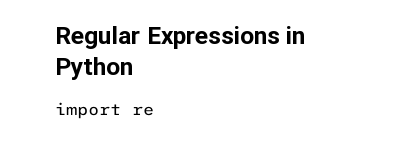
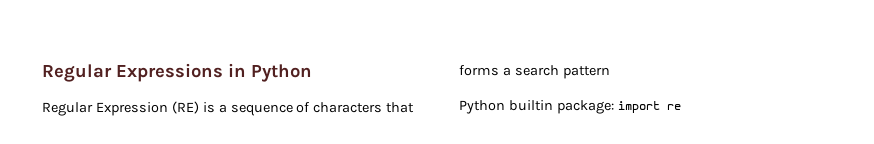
(133, 68) none -> [42,101,415,116] [459,65,610,79] [459,100,614,114] Regular Expression (RE) is a sequence of characters that forms a search pattern // Python builtin package:

